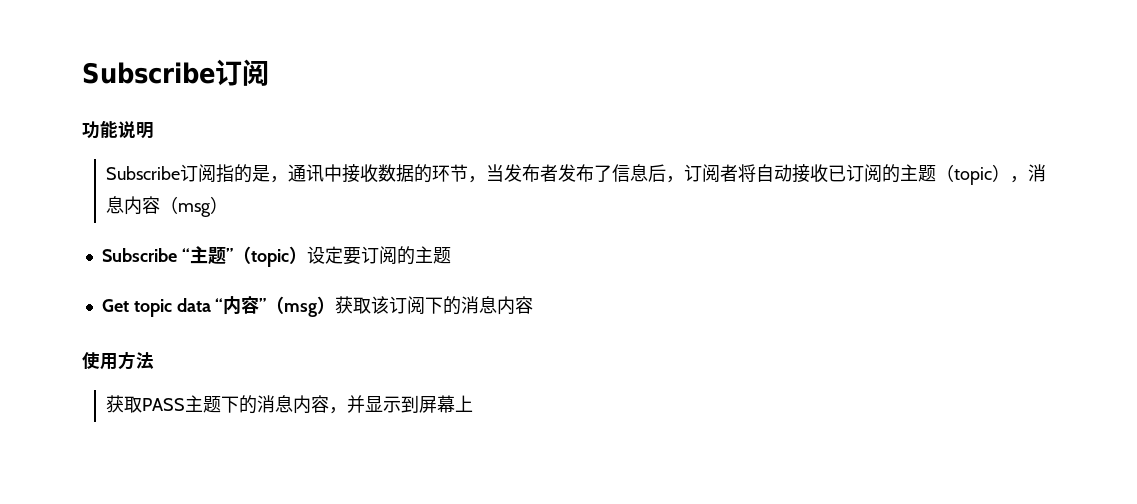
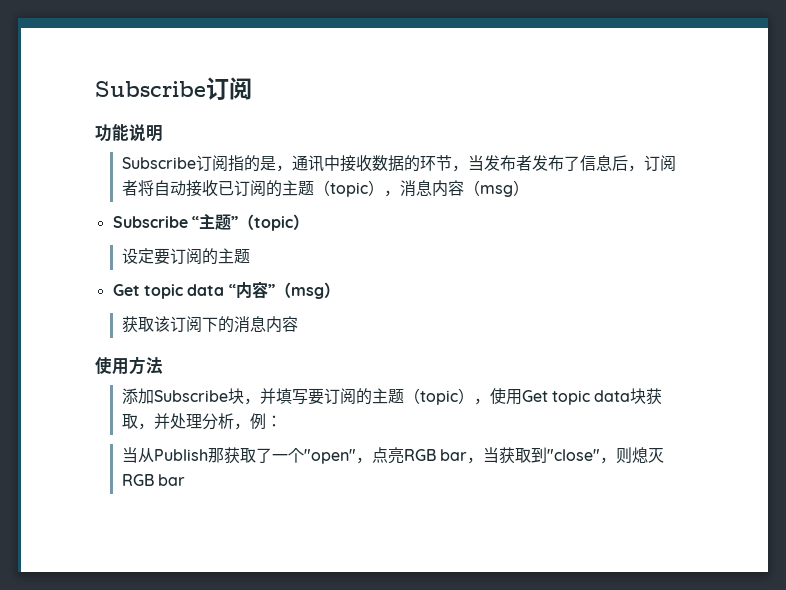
(307, 255) none -> (309, 222) //
(336, 305) none -> (340, 290) //
[106,395,474,414] 获取PASS主题下的消息内容，并显示到屏幕上 -> [121,388,663,405] [121,413,282,430] [121,447,664,464] [121,474,185,486] 添加Subscribe块，并填写要订阅的主题（topic），使用Get topic data块获取，并处理分析，例： // 当从Publish那获取了一个"open"，点亮RGB bar，当获取到"close"，则熄灭RGB bar

